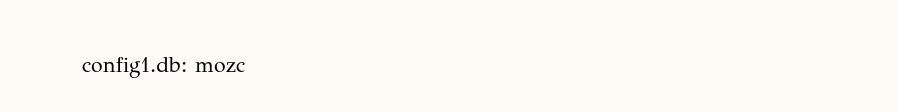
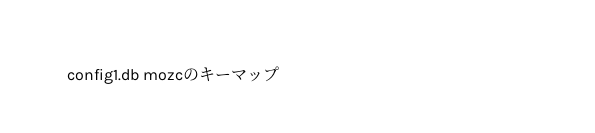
[82,57,245,78] config1.db: mozc -> [67,66,280,84] config1.db mozcのキーマップ

